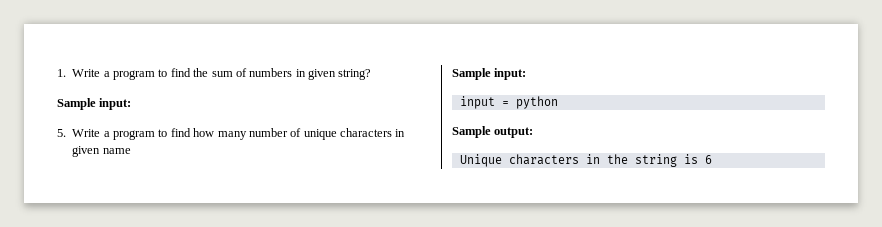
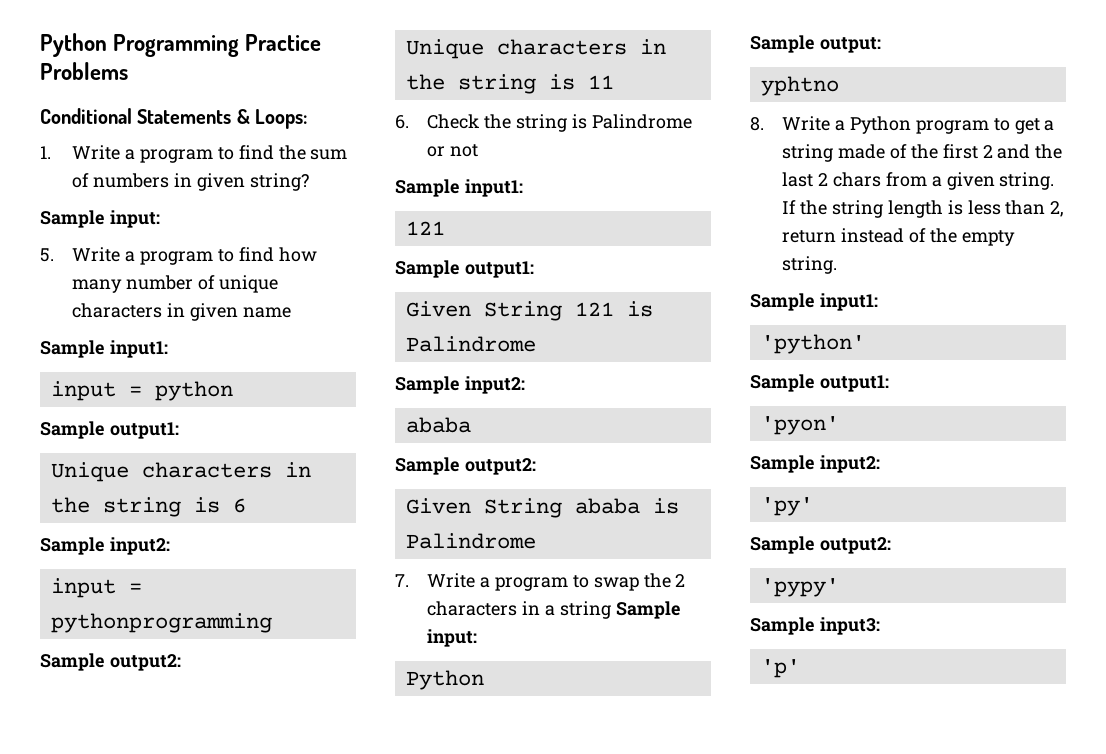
(57, 73) none -> [40,33,322,57] [40,62,128,80] [40,108,308,129] Python Programming Practice Problems // Conditional Statements & Loops: //
[494,68,527,80] input: -> [109,340,168,358] input1:
[494,127,534,138] output: -> [109,422,179,439] output1:
(712, 159) none -> [40,537,170,555] [50,578,142,598] [50,613,272,633] [40,653,181,671] [405,39,666,59] [405,74,614,94] [395,114,692,132] [427,144,479,157] [395,179,523,197] [405,221,445,235] [395,260,534,278] [405,301,653,321] [405,336,536,352] [395,376,525,394] [405,417,471,433] [395,457,536,475] [405,498,679,518] [405,533,536,549] [395,573,686,591] [427,601,681,619] [427,629,478,647] [405,670,484,690] [750,35,881,53] [760,76,839,96] [750,116,1055,134] [782,144,1063,162] [782,172,1055,190] [782,200,1065,218] [782,228,1015,246] [782,256,838,274] [750,293,878,311] [760,334,865,354] [750,374,889,392] [760,416,839,435] [750,455,880,473] [760,497,813,516] [750,536,891,554] [760,578,839,597] [750,617,880,635] [760,659,800,678] // Sample input2: // input = pythonprogramming // Sample output2: // Unique characters in the string is 11 // 6. Check the string is Palindrome or not // Sample input1: // 121 // Sample output1: // Given String 121 is Palindrome // Sample input2: // ababa // Sample output2: // Given String ababa is Palindrome // 7. Write a program to swap the 2 characters in a string Sample input: // Python // Sample output: // yphtno // 8. Write a Python program to get a string made of the first 2 and the last 2 chars from a given string. If the string length is less than 2, return instead of the empty string. // Sample input1: // 'python' // Sample output1: // 'pyon' // Sample input2: // 'py' // Sample output2: // 'pypy' // Sample input3: // 'p'

